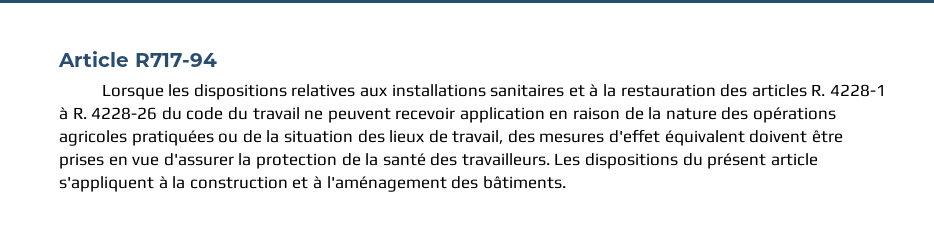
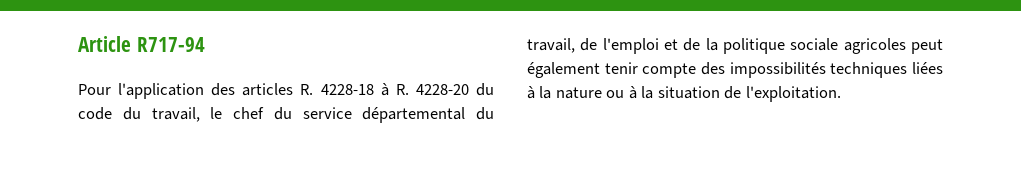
[101,84,716,100] Lorsque les dispositions relatives aux installations sanitaires et à la restauration -> [78,83,205,99] Pour l'application
[829,84,886,97] 4228-1 -> [320,84,374,95] 4228-18
[91,107,158,120] 4228-26 -> [415,84,469,95] 4228-20
[252,107,837,123] [59,129,843,146] [59,153,818,169] [59,176,566,192] travail ne peuvent recevoir application en raison de la nature des opérations agricoles pratiquées ou de la situation des lieux de travail, des mesures d'effet équivalent doivent être prises en vue d'assurer la protection de la santé des travailleurs. Les dispositions du présent article s'appliquent à la construction et à l'aménagement des bâtiments. -> [151,107,494,123] [527,38,943,54] [527,62,943,78] [527,86,841,102] travail, le chef du service départemental du travail, de l'emploi et de la politique sociale agricoles peut également tenir compte des impossibilités techniques liées à la nature ou à la situation de l'exploitation.

